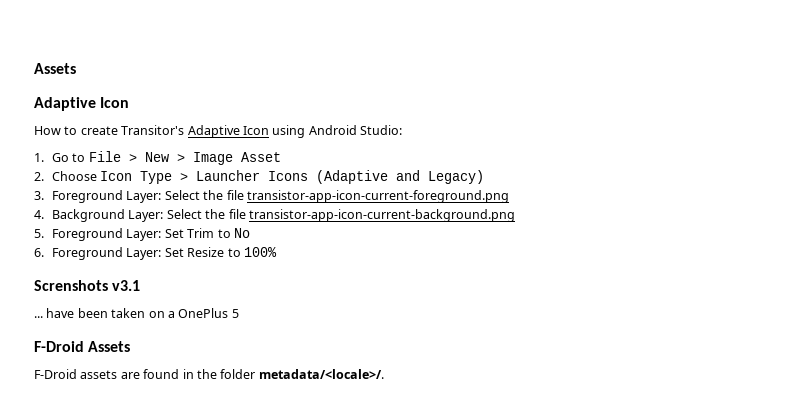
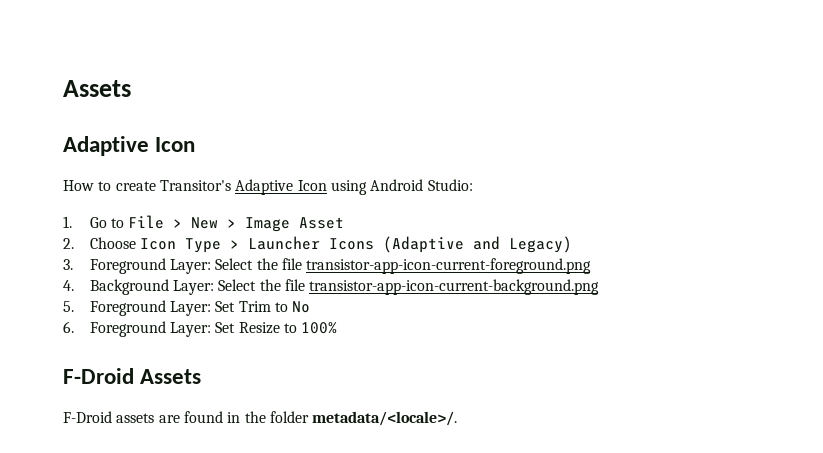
[34,280,141,291] [34,308,239,318] // Screnshots v3.1 // ... have been taken on a OnePlus 5 -> (338, 328) none

